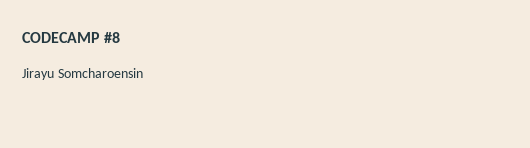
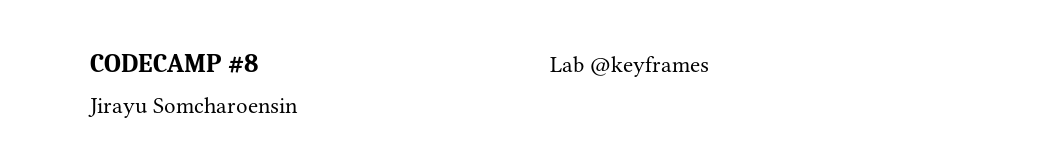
(143, 73) none -> [550,56,710,77] // Lab @keyframes

